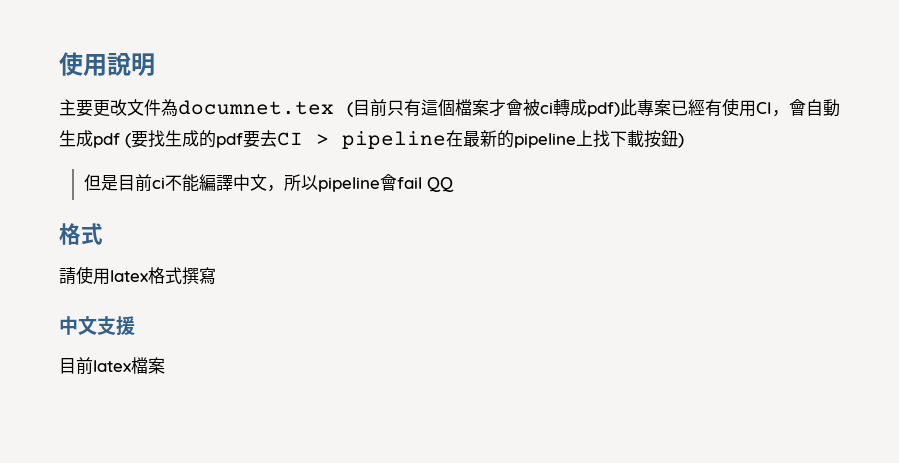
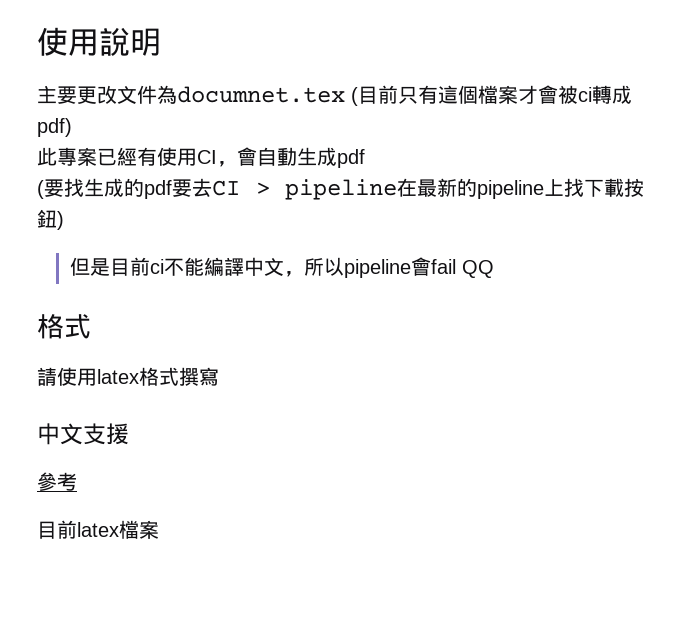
(620, 109) none -> (72, 127) //
(120, 140) none -> (365, 158) //
(135, 326) none -> [37,472,77,491] // 參考

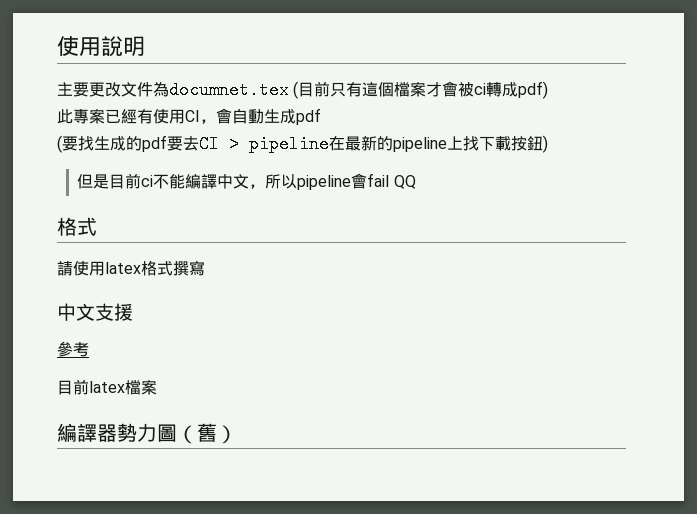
(159, 529) none -> [57,423,237,444] // 編譯器勢力圖（舊）

